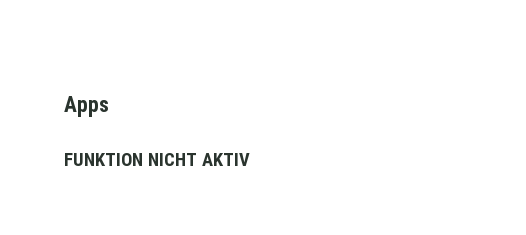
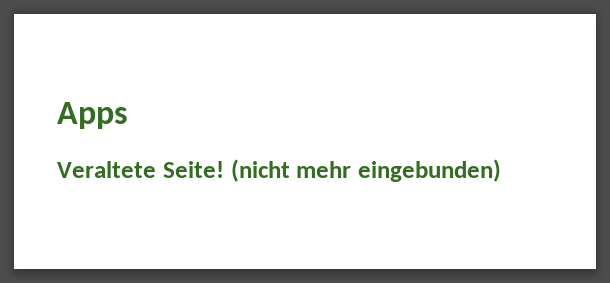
[64,153,250,166] FUNKTION NICHT AKTIV -> [57,159,501,182] Veraltete Seite! (nicht mehr eingebunden)

